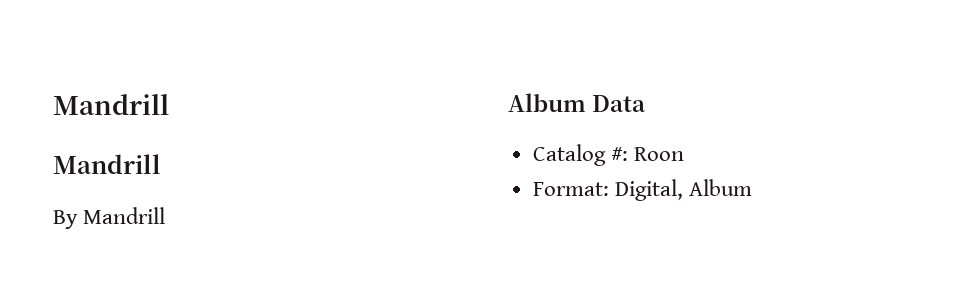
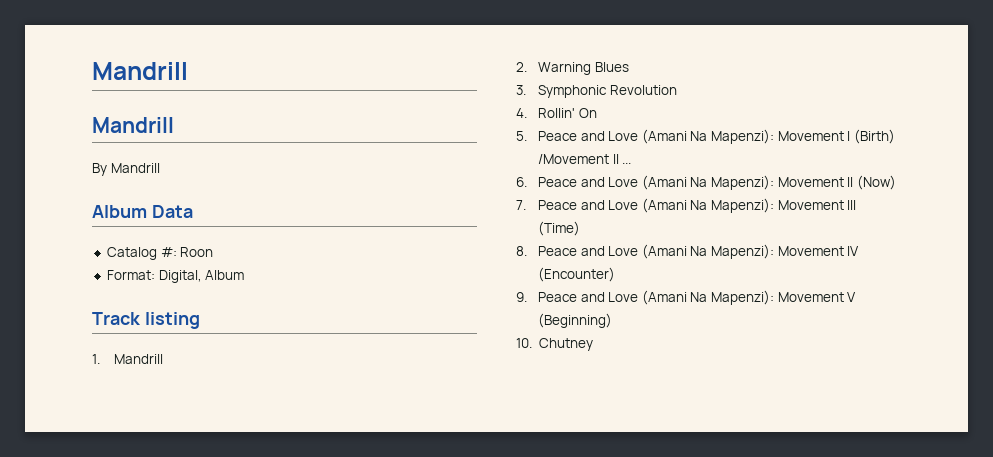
(752, 187) none -> [92,312,200,329] [92,354,163,364] [516,62,629,75] [516,85,677,98] [516,108,597,118] [516,129,896,144] [537,154,632,164] [516,175,897,190] [516,198,857,213] [537,221,580,236] [516,244,860,259] [537,267,615,282] [516,290,857,305] [537,313,612,328] [516,338,593,351] // Track listing // 1. Mandrill // 2. Warning Blues // 3. Symphonic Revolution // 4. Rollin' On // 5. Peace and Love (Amani Na Mapenzi): Movement I (Birth) /Movement II ... // 6. Peace and Love (Amani Na Mapenzi): Movement II (Now) // 7. Peace and Love (Amani Na Mapenzi): Movement III (Time) // 8. Peace and Love (Amani Na Mapenzi): Movement IV (Encounter) // 9. Peace and Love (Amani Na Mapenzi): Movement V (Beginning) // 10. Chutney

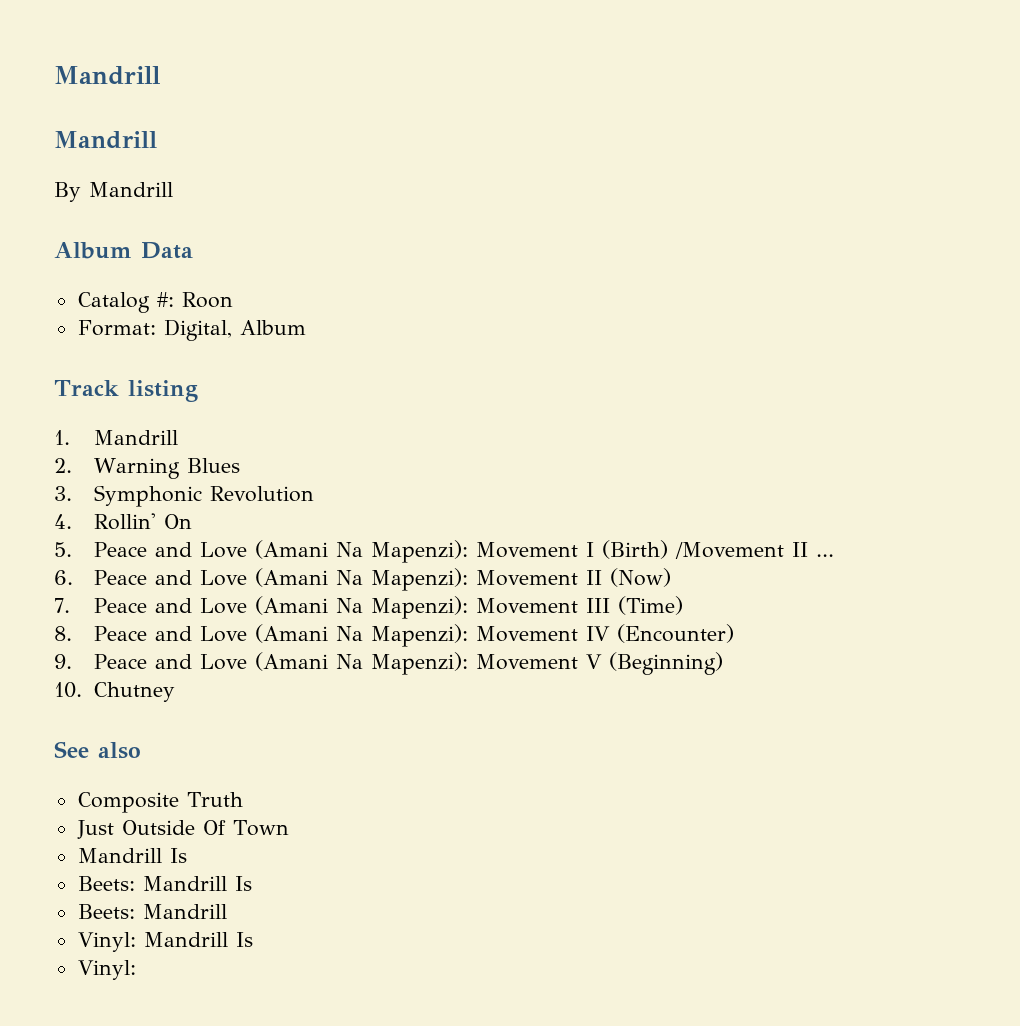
(593, 344) none -> [54,741,141,759] [77,792,243,813] [76,820,289,839] [77,848,187,863] [77,876,252,891] [77,904,227,919] [77,932,253,952] [77,960,136,980] // See also // Composite Truth // Just Outside Of Town // Mandrill Is // Beets: Mandrill Is // Beets: Mandrill // Vinyl: Mandrill Is // Vinyl:

